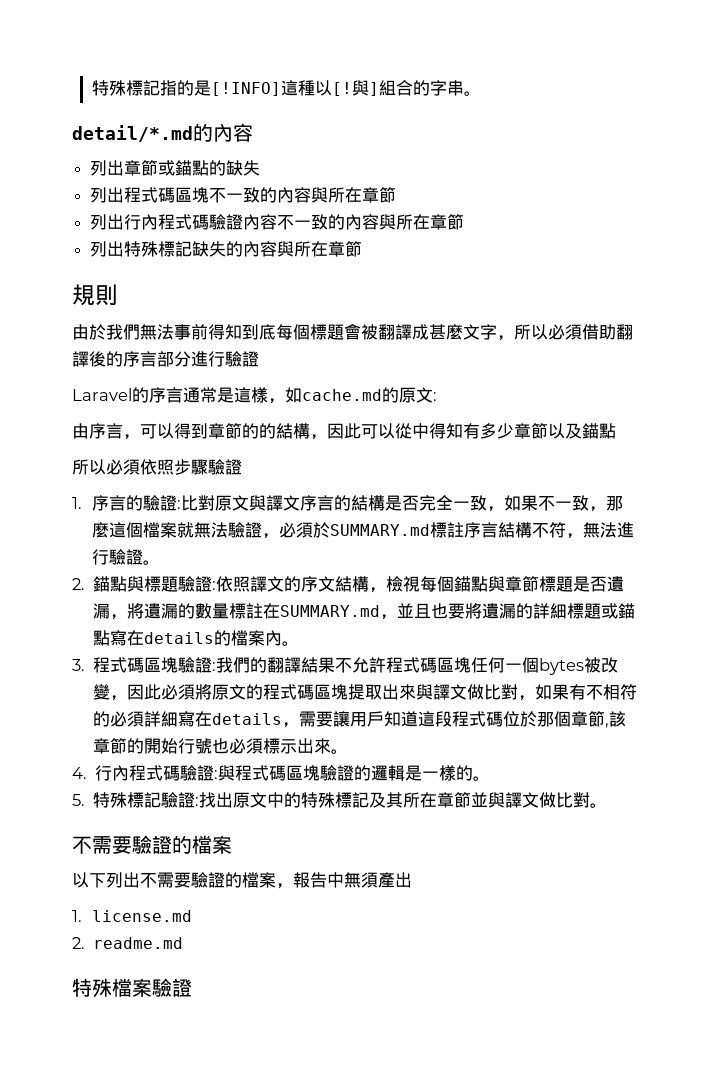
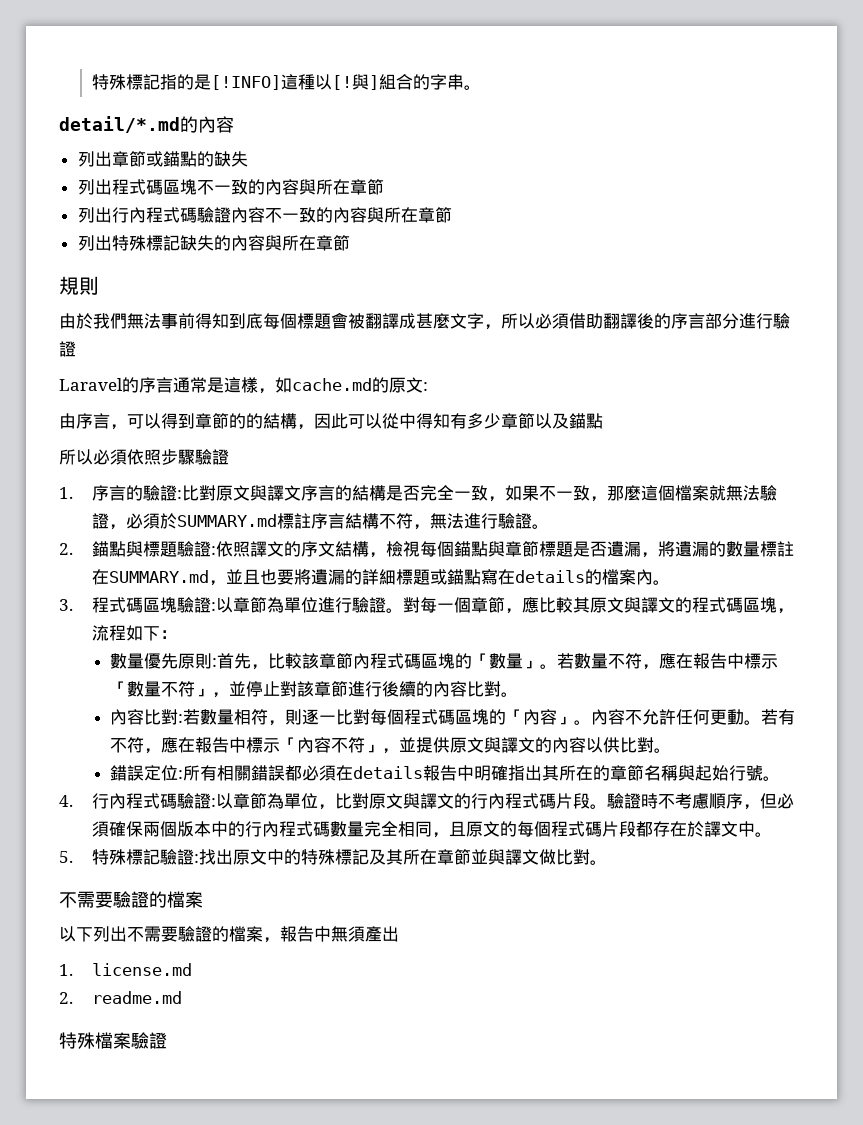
[216,657,619,675] [93,684,638,701] [93,710,627,728] [93,738,332,754] 我們的翻譯結果不允許程式碼區塊任何一個bytes被改變，因此必須將原文的程式碼區塊提取出來與譯文做比對，如果有不相符的必須詳細寫在details，需要讓用戶知道這段程式碼位於那個章節,該章節的開始行號也必須標示出來 -> [215,597,794,614] [91,625,177,641] [110,653,779,670] [110,681,519,698] [110,709,796,726] [110,737,672,754] [110,765,764,781] 以章節為單位進行驗證。對每一個章節，應比較其原文與譯文的程式碼區塊，流程如下： // 數量優先原則:首先，比較該章節內程式碼區塊的「數量」。若數量不符，應在報告中標示「數量不符」，並停止對該章節進行後續的內容比對。 // 內容比對:若數量相符，則逐一比對每個程式碼區塊的「內容」。內容不允許任何更動。若有不符，應在報告中標示「內容不符」，並提供原文與譯文的內容以供比對。 // 錯誤定位:所有相關錯誤都必須在details報告中明確指出其所在的章節名稱與起始行號
[218,765,474,781] 與程式碼區塊驗證的邏輯是一樣的 -> [215,793,794,810] [91,821,755,838] 以章節為單位，比對原文與譯文的行內程式碼片段。驗證時不考慮順序，但必須確保兩個版本中的行內程式碼數量完全相同，且原文的每個程式碼片段都存在於譯文中

